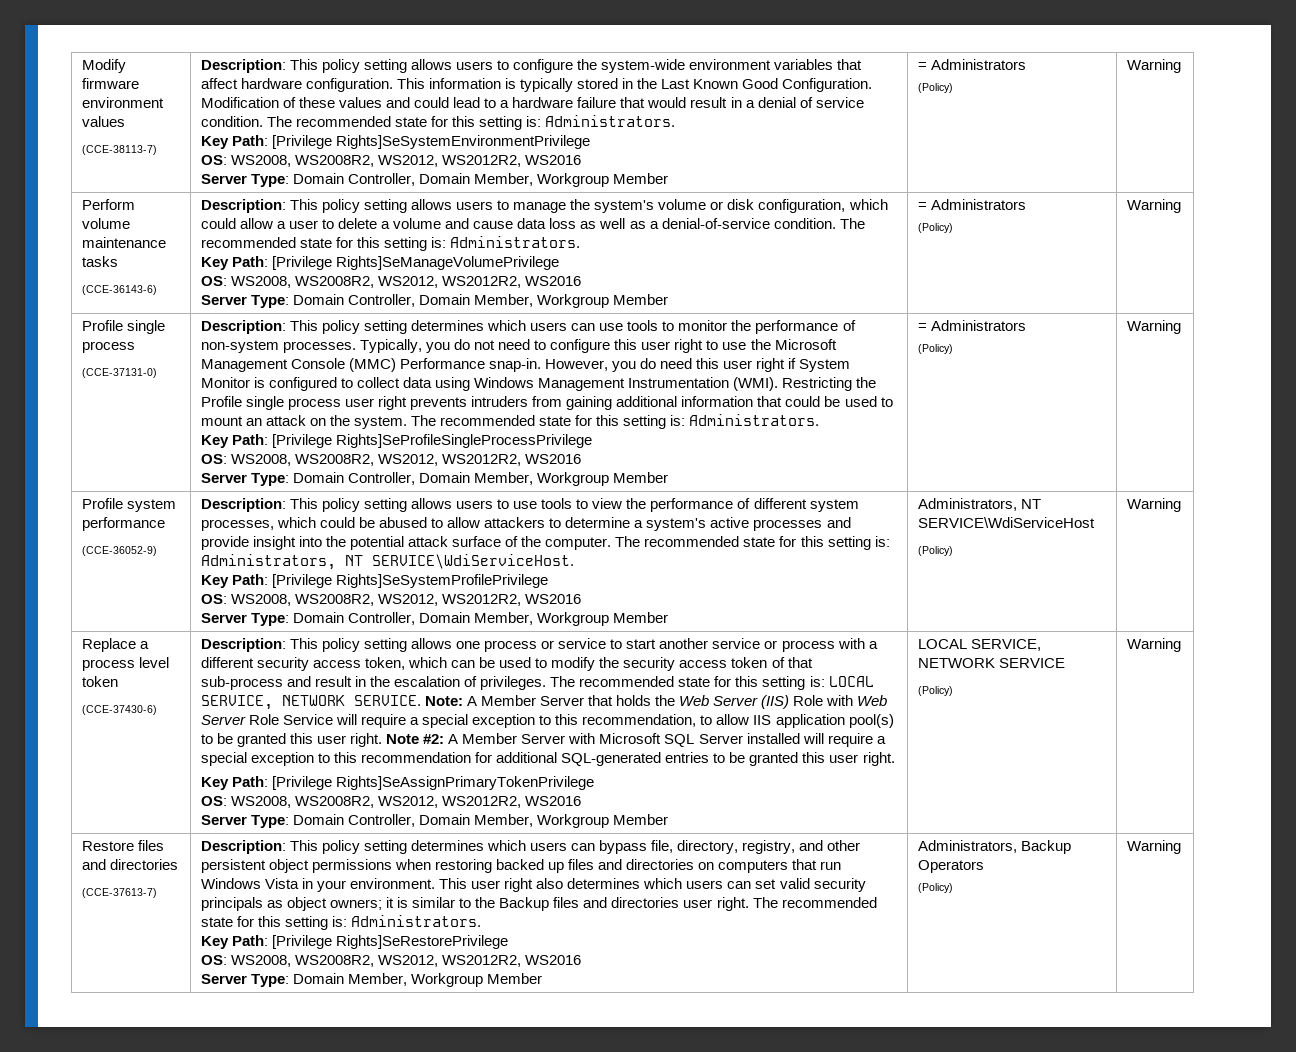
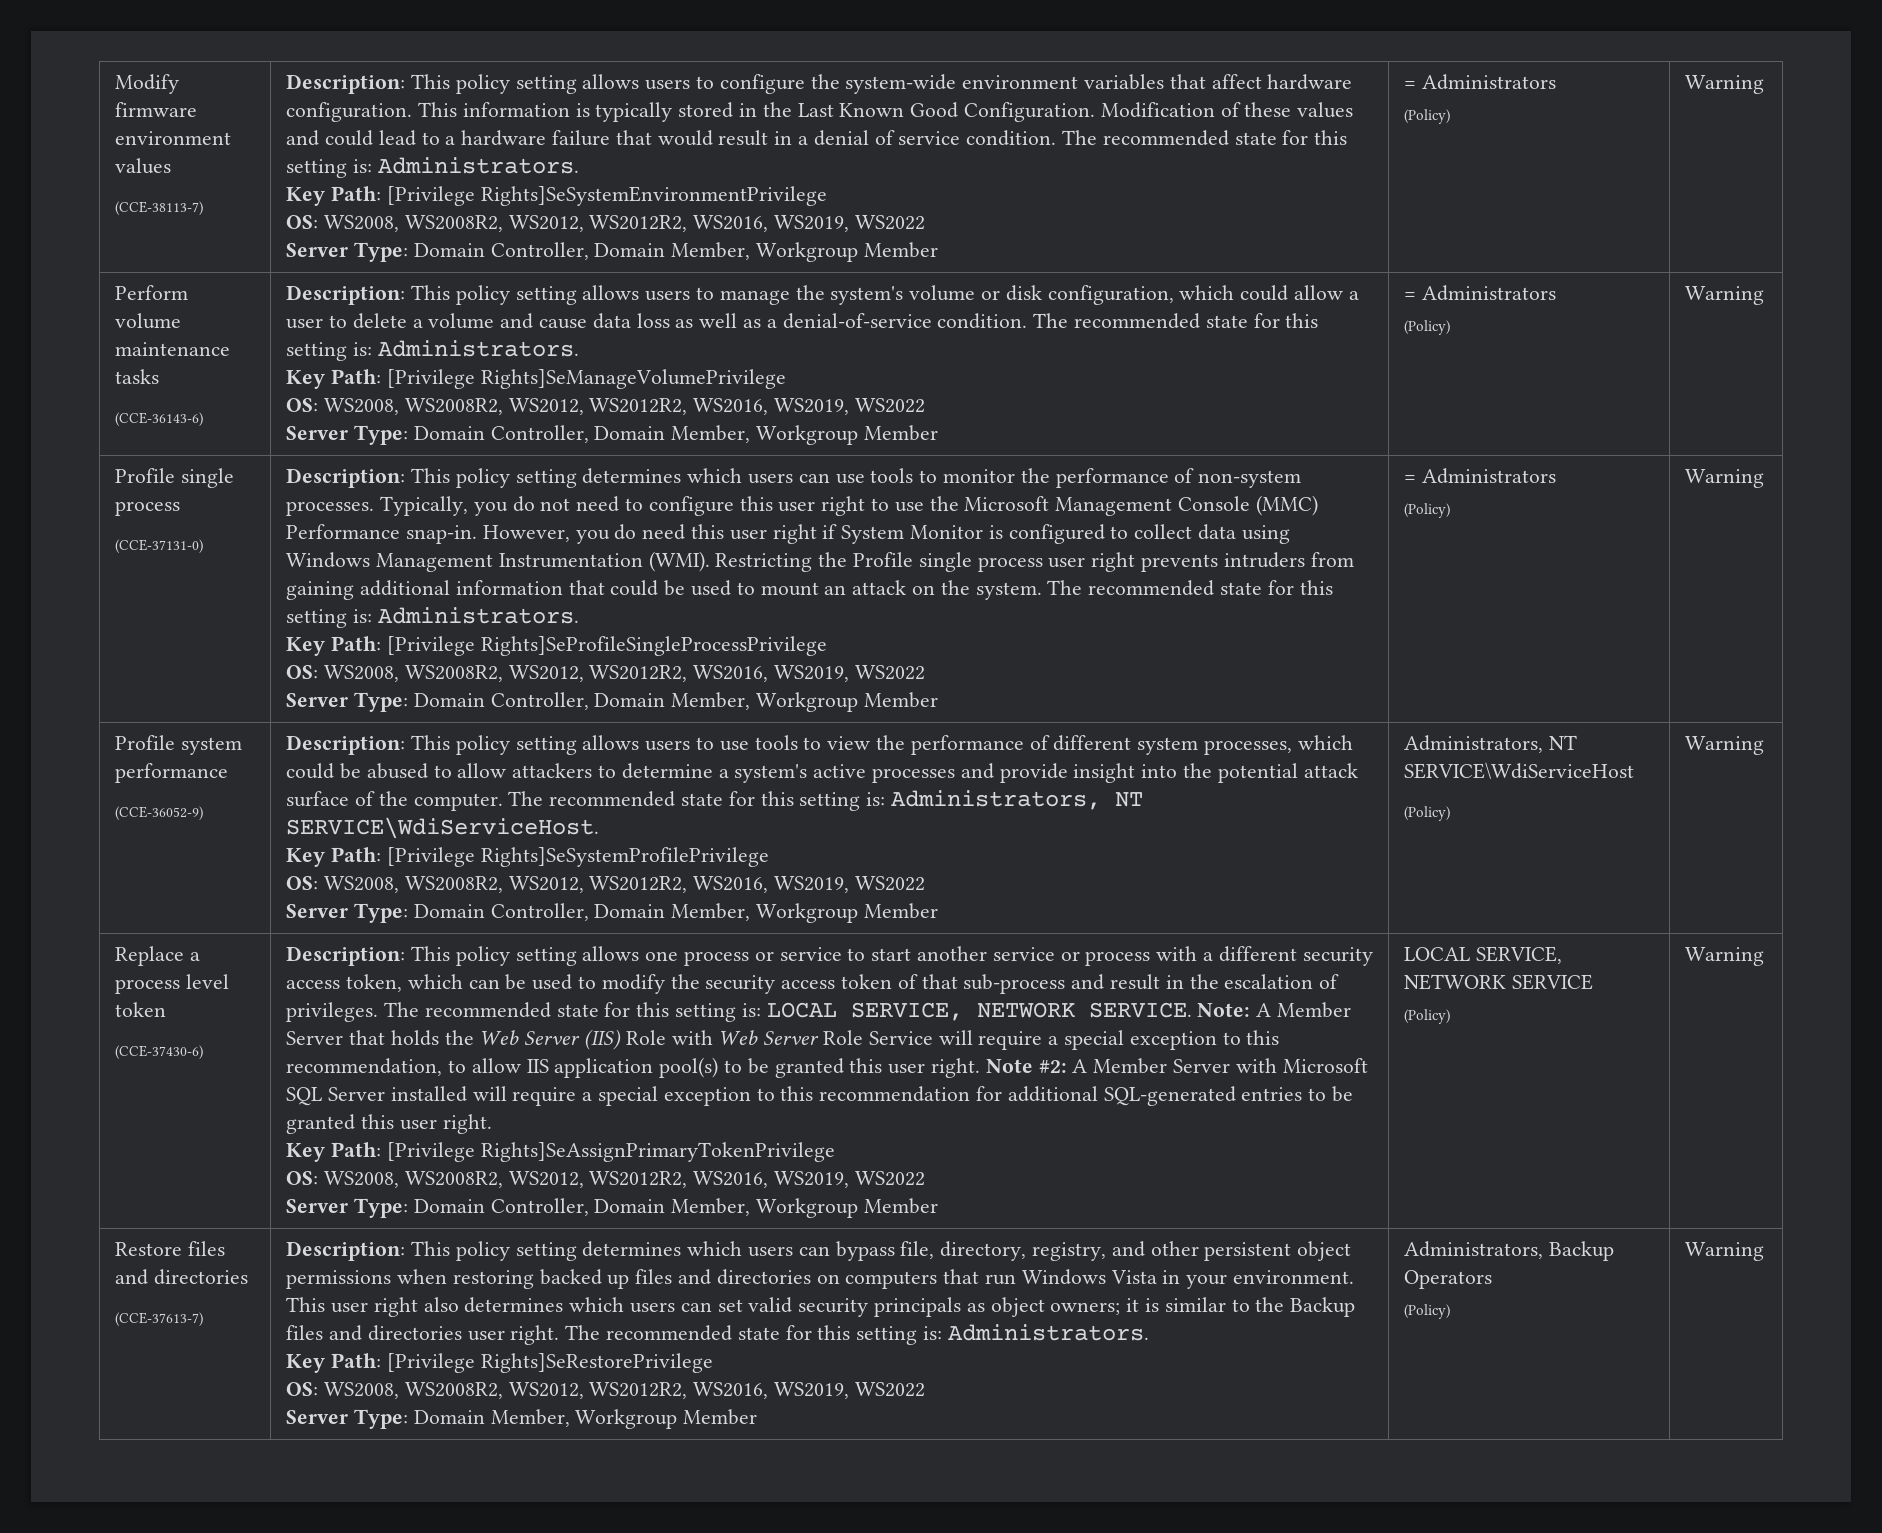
[525,155,582,165] WS2016 -> [693,215,925,232] WS2016, WS2019, WS2022
[525,276,582,286] WS2016 -> [693,398,925,415] WS2016, WS2019, WS2022
[525,454,582,464] WS2016 -> [693,665,925,682] WS2016, WS2019, WS2022
[525,594,582,604] WS2016 -> [693,876,925,893] WS2016, WS2019, WS2022
[525,796,582,806] WS2016 -> [693,1171,925,1188] WS2016, WS2019, WS2022
[525,955,582,965] WS2016 -> [693,1382,925,1399] WS2016, WS2019, WS2022

